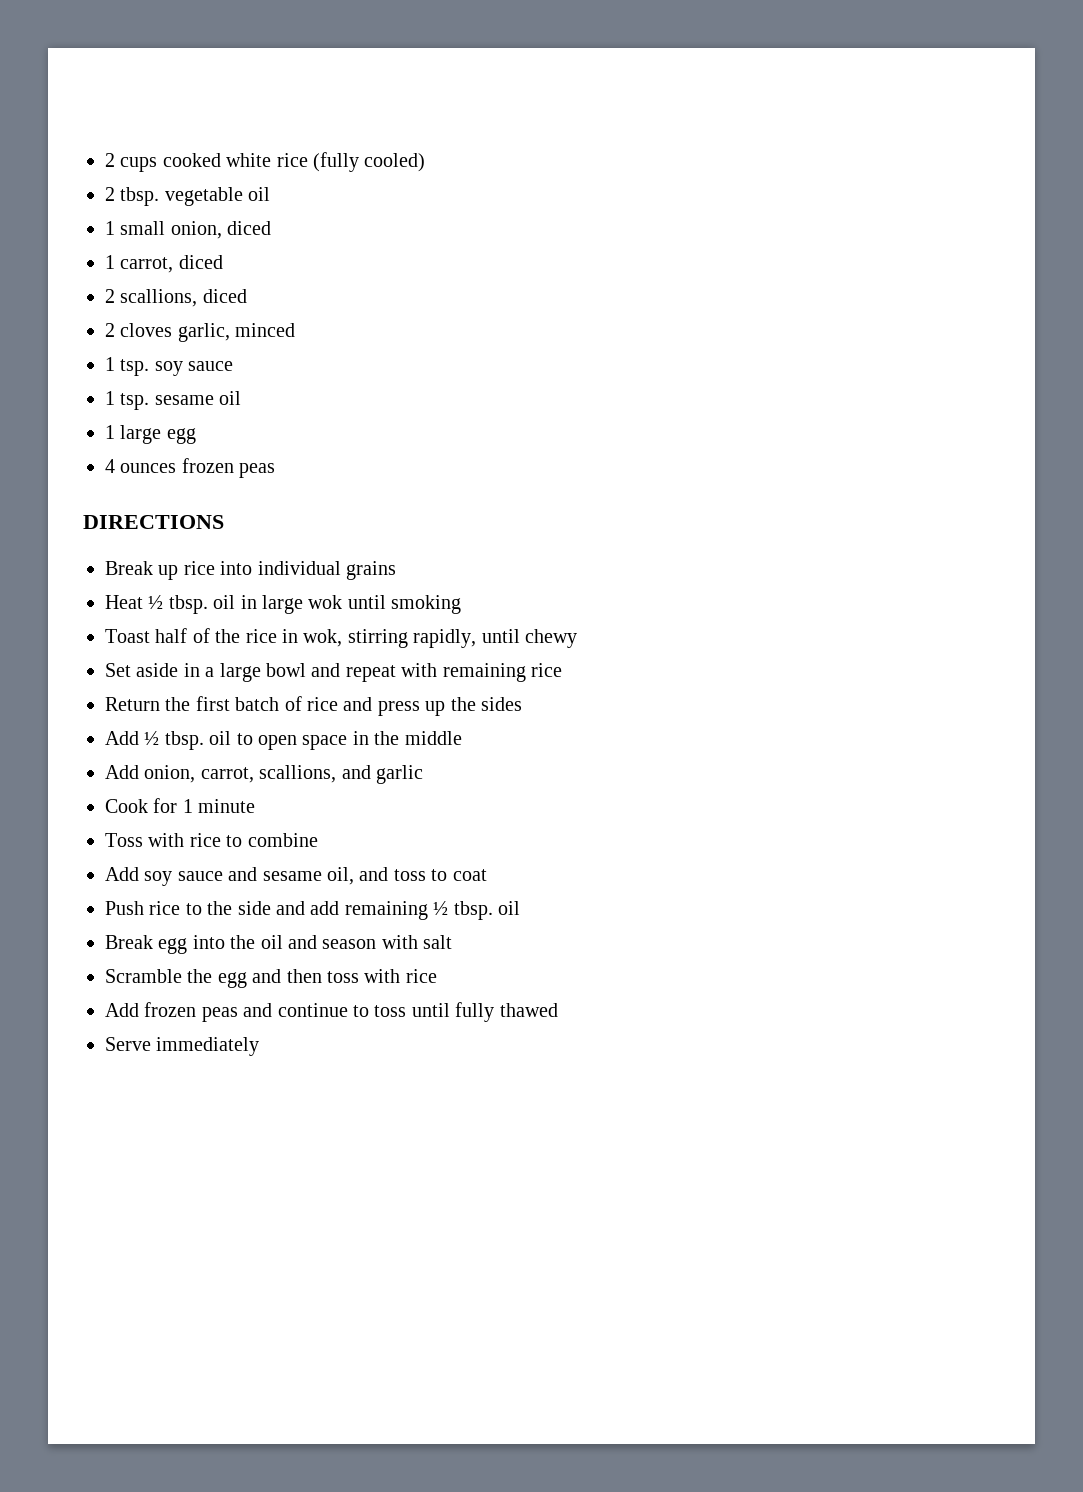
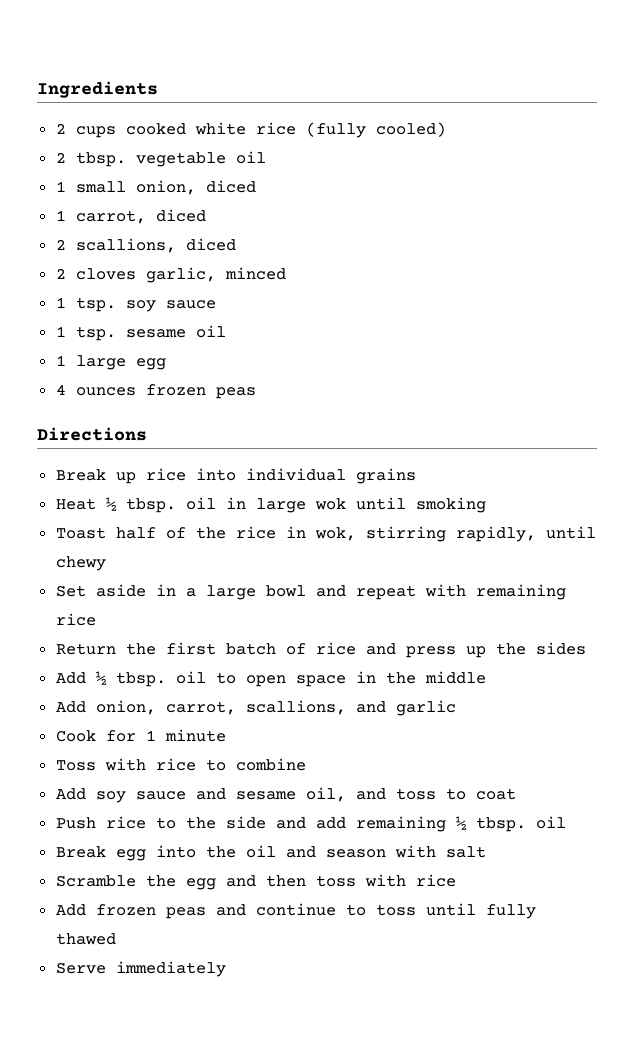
(105, 160) none -> [37,81,158,98] Ingredients //
[83,515,224,529] DIRECTIONS -> [37,427,147,441] Directions

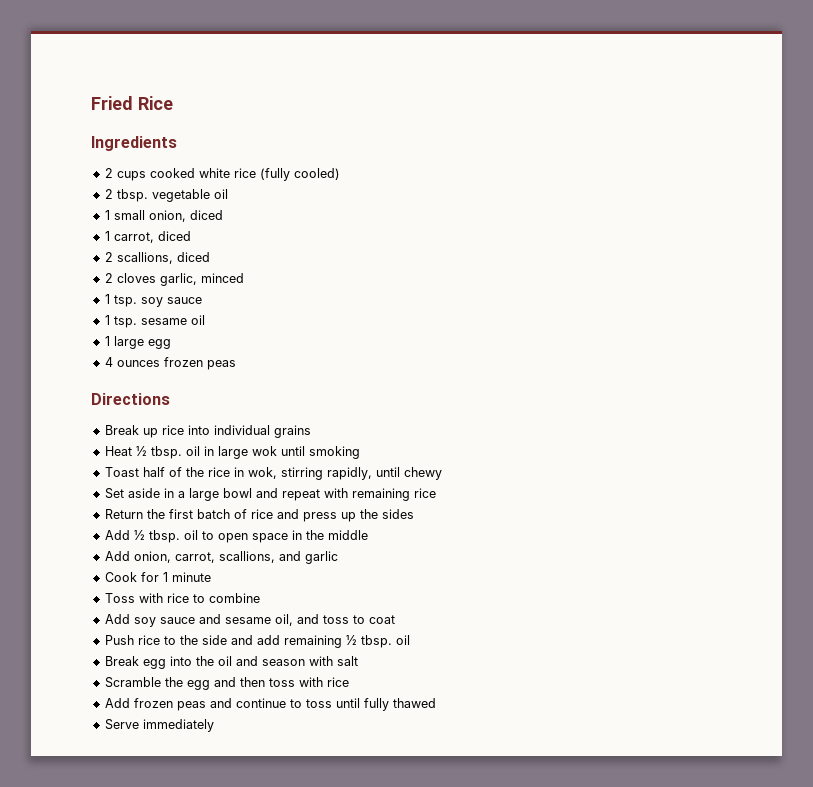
(37, 89) none -> [91,96,173,110] Fried Rice //

